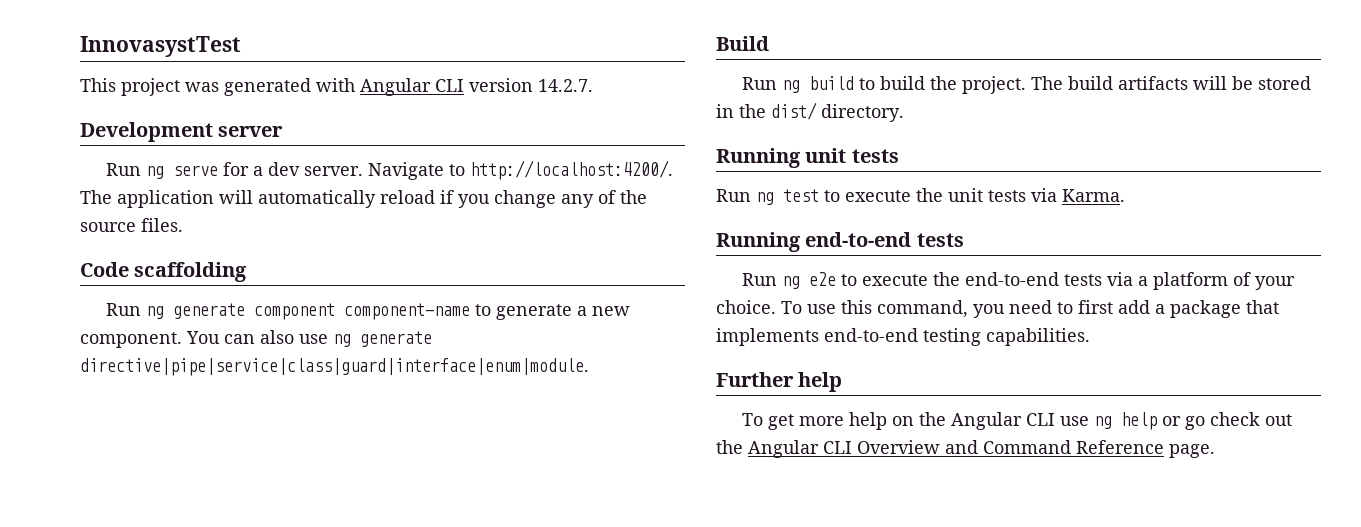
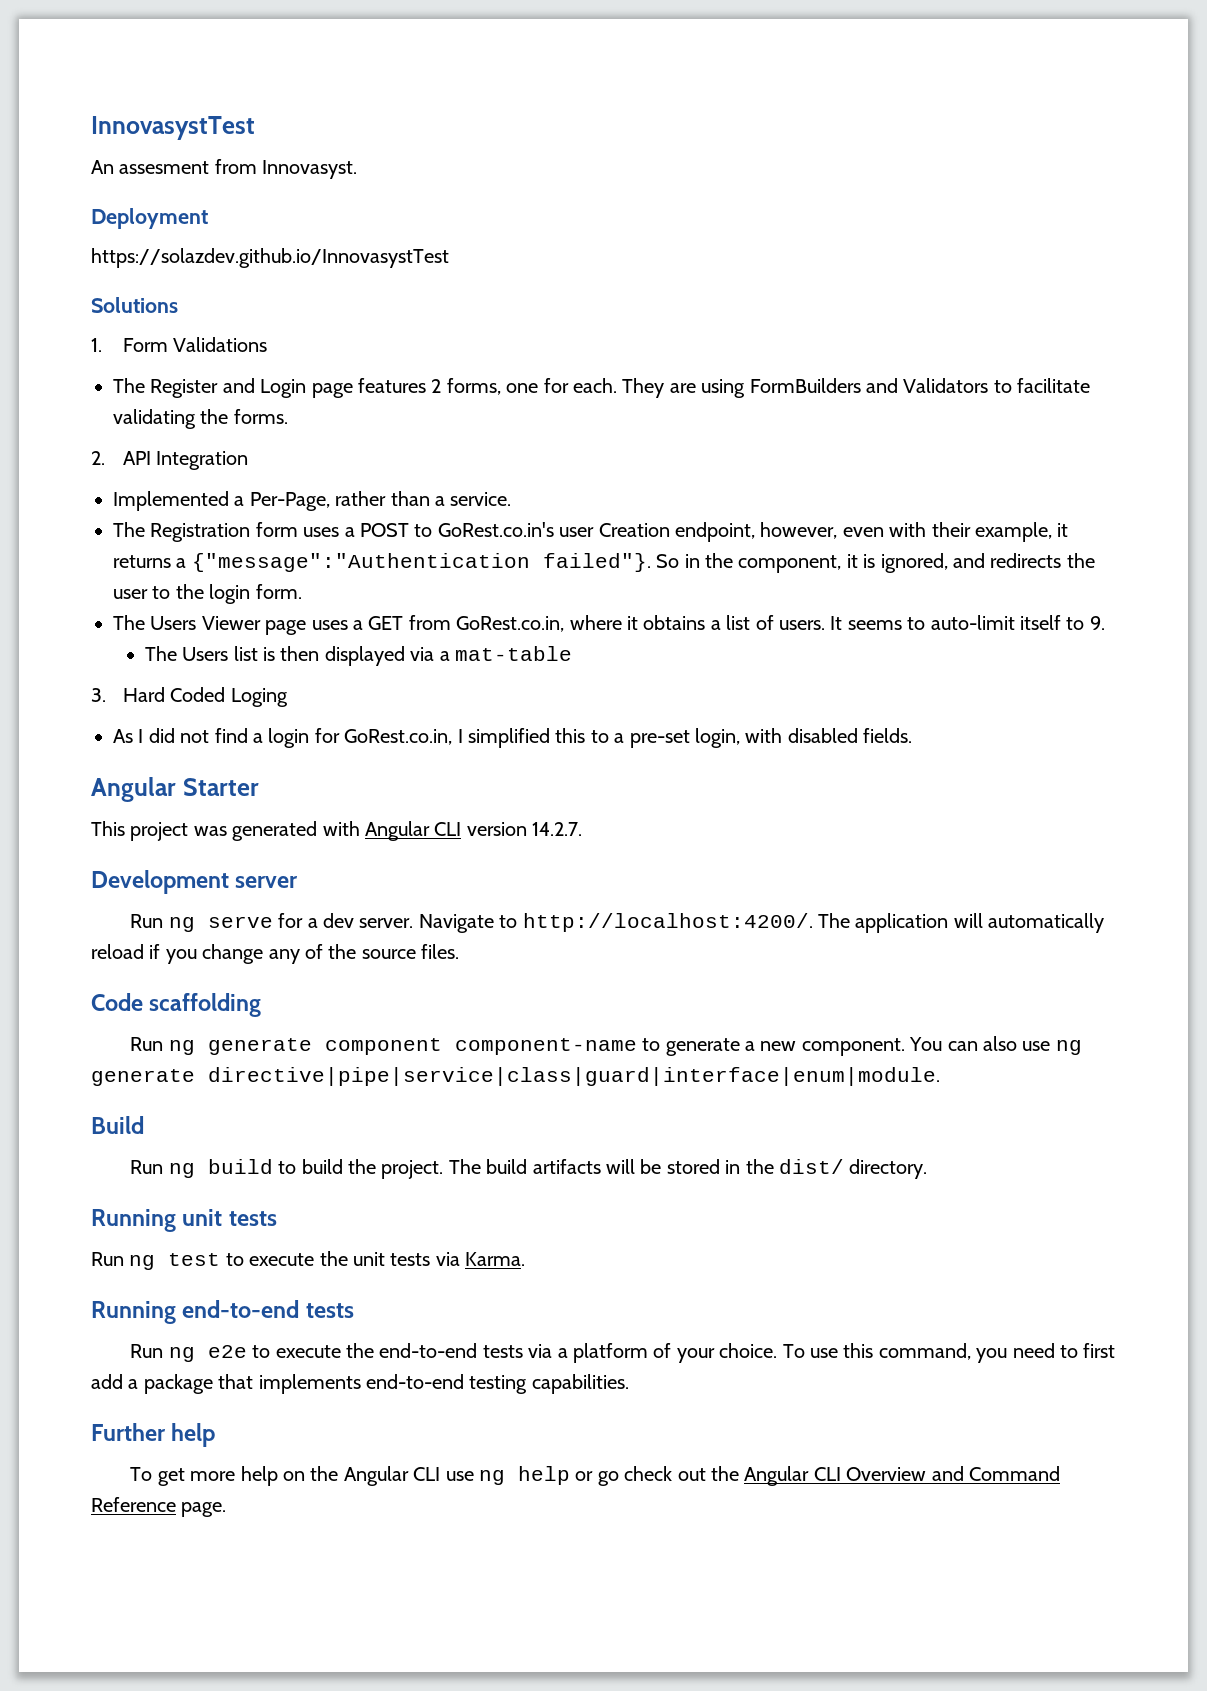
(241, 46) none -> [91,159,358,179] [91,208,208,229] [91,248,449,268] [91,297,178,313] [91,337,268,352] [113,378,1091,398] [113,409,288,429] [91,451,249,470] [113,491,512,511] [113,522,1069,542] [113,553,1095,573] [113,584,302,604] [113,615,1105,635] [144,646,572,666] [91,687,288,707] [113,728,913,748] [91,777,259,802] // An assesment from Innovasyst. // Deployment // https://solazdev.github.io/InnovasystTest // Solutions // 1. Form Validations // The Register and Login page features 2 forms, one for each. They are using FormBuilders and Validators to facilitate validating the forms. // 2. API Integration // Implemented a Per-Page, rather than a service. // The Registration form uses a POST to GoRest.co.in's user Creation endpoint, however, even with their example, it returns a {"message":"Authentication failed"}. So in the component, it is ignored, and redirects the user to the login form. // The Users Viewer page uses a GET from GoRest.co.in, where it obtains a list of users. It seems to auto-limit itself to 9. // The Users list is then displayed via a mat-table // 3. Hard Coded Loging // As I did not find a login for GoRest.co.in, I simplified this to a pre-set login, with disabled fields. // Angular Starter

